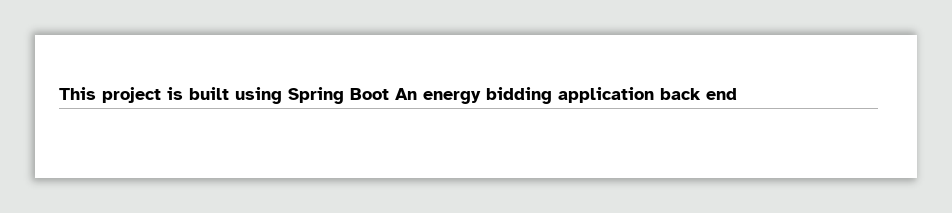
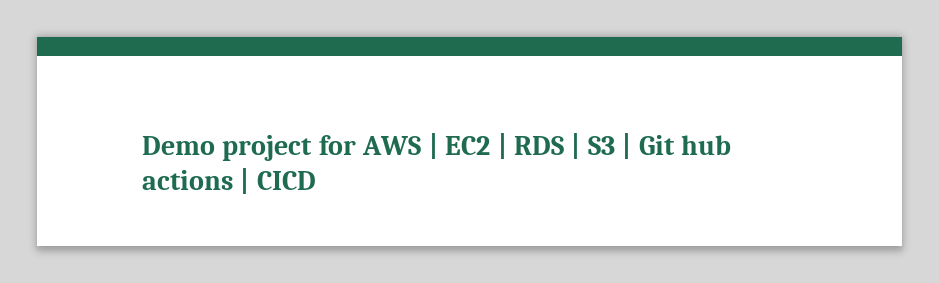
[59,87,737,104] This project is built using Spring Boot An energy bidding application back end -> [142,133,732,161] [142,168,316,194] Demo project for AWS | EC2 | RDS | S3 | Git hub actions | CICD

